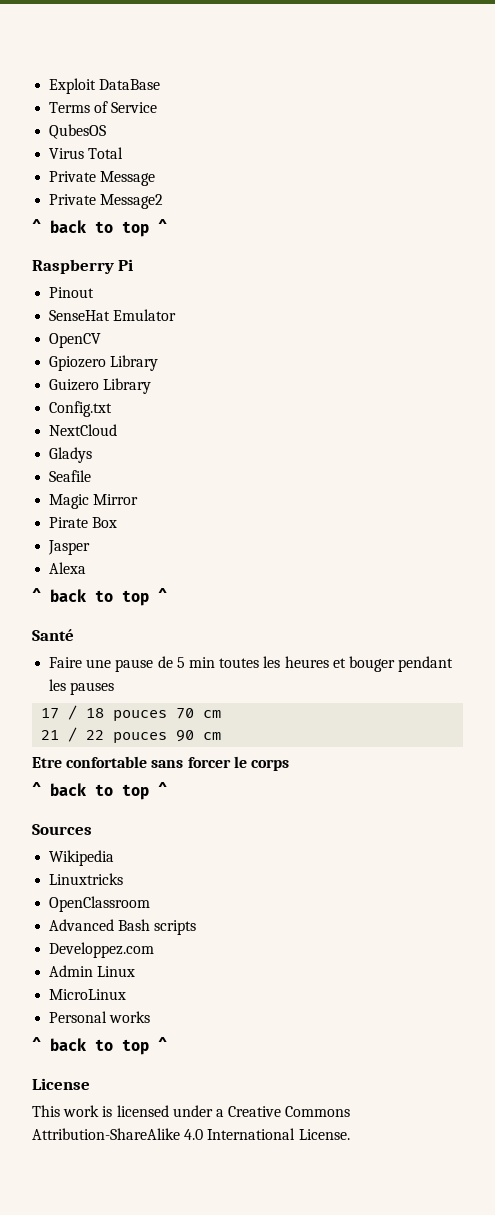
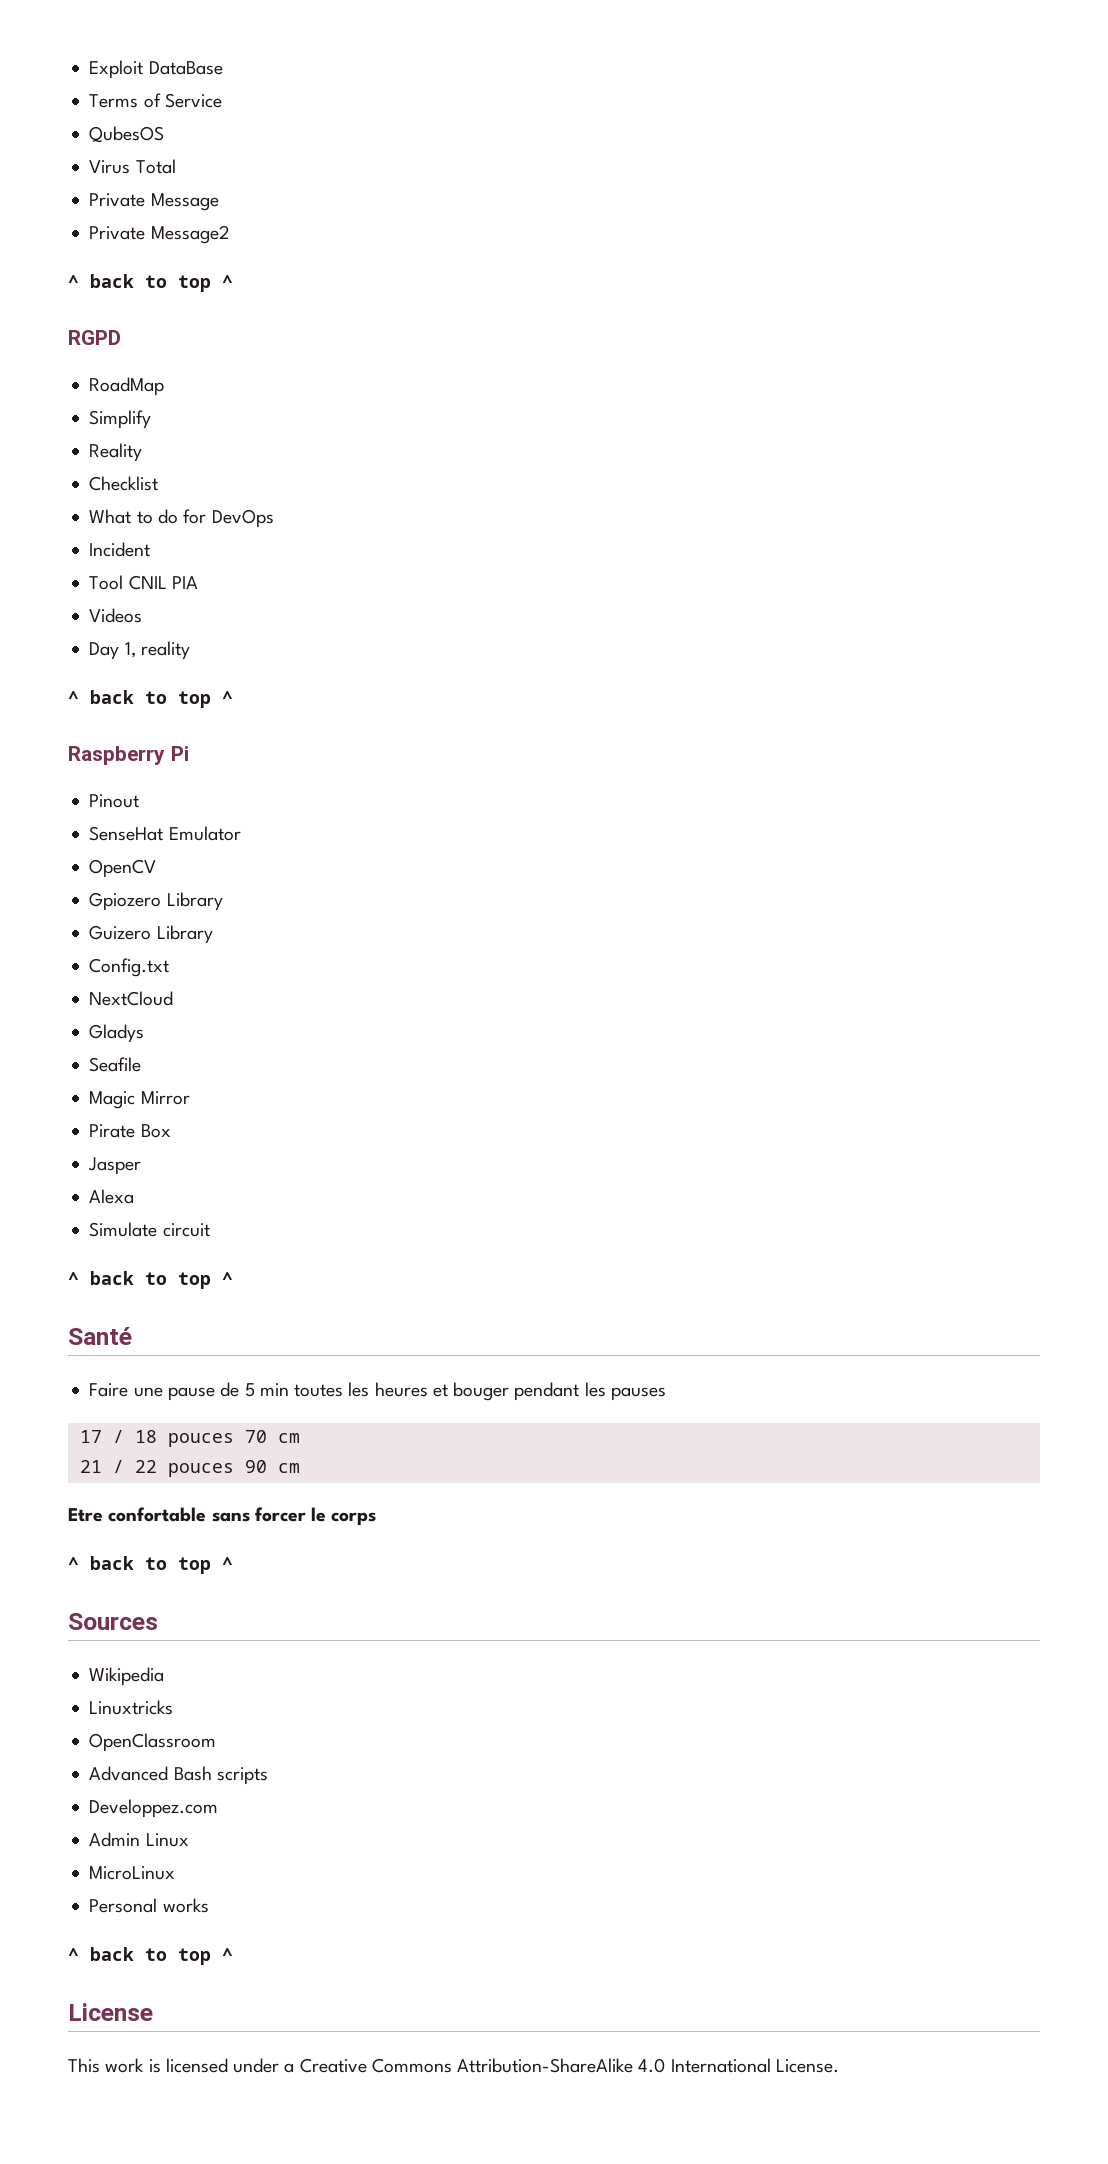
(167, 226) none -> [68,330,121,345] [89,377,165,396] [89,410,152,429] [89,443,143,462] [89,476,159,491] [89,509,274,528] [89,542,151,557] [89,575,198,590] [89,608,143,623] [89,641,190,660] [68,690,233,708] // RGPD // RoadMap // Simplify // Reality // Checklist // What to do for DevOps // Incident // Tool CNIL PIA // Videos // Day 1, reality // ^ back to top ^
(87, 568) none -> [89,1222,210,1237] // Simulate circuit

